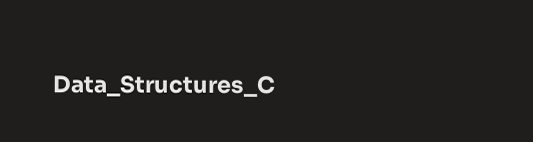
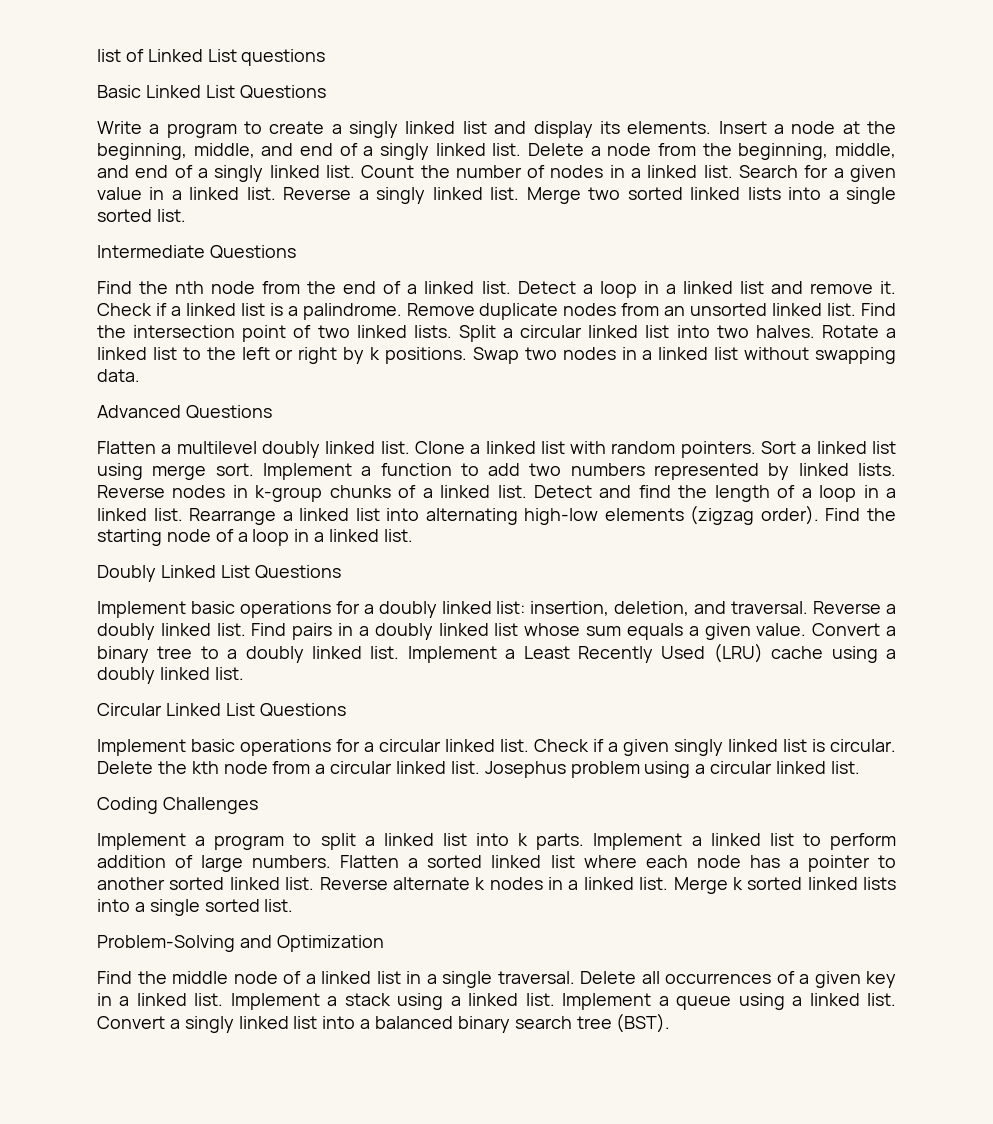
[52,75,275,98] Data_Structures_C -> [97,49,326,66] [97,85,326,99] [97,121,897,138] [97,143,896,160] [97,165,896,182] [97,187,897,204] [97,209,186,222] [97,245,296,259] [97,281,896,298] [97,303,896,320] [97,325,896,342] [97,347,897,364] [97,369,140,382] [97,405,272,419] [97,441,896,458] [97,463,896,480] [97,485,897,502] [97,505,897,525] [97,529,413,546] [97,565,341,582] [97,601,896,618] [97,623,897,640] [97,643,896,663] [97,667,244,684] [97,703,346,717] [97,739,896,756] [97,761,860,778] [97,797,258,814] [97,833,896,850] [97,855,897,872] [97,877,896,894] [97,899,294,916] [97,935,384,952] [97,971,896,988] [97,993,897,1010] [97,1013,671,1033] list of Linked List questions // Basic Linked List Questions // Write a program to create a singly linked list and display its elements. Insert a node at the beginning, middle, and end of a singly linked list. Delete a node from the beginning, middle, and end of a singly linked list. Count the number of nodes in a linked list. Search for a given value in a linked list. Reverse a singly linked list. Merge two sorted linked lists into a single sorted list. // Intermediate Questions // Find the nth node from the end of a linked list. Detect a loop in a linked list and remove it. Check if a linked list is a palindrome. Remove duplicate nodes from an unsorted linked list. Find the intersection point of two linked lists. Split a circular linked list into two halves. Rotate a linked list to the left or right by k positions. Swap two nodes in a linked list without swapping data. // Advanced Questions // Flatten a multilevel doubly linked list. Clone a linked list with random pointers. Sort a linked list using merge sort. Implement a function to add two numbers represented by linked lists. Reverse nodes in k-group chunks of a linked list. Detect and find the length of a loop in a linked list. Rearrange a linked list into alternating high-low elements (zigzag order). Find the starting node of a loop in a linked list. // Doubly Linked List Questions // Implement basic operations for a doubly linked list: insertion, deletion, and traversal. Reverse a doubly linked list. Find pairs in a doubly linked list whose sum equals a given value. Convert a binary tree to a doubly linked list. Implement a Least Recently Used (LRU) cache using a doubly linked list. // Circular Linked List Questions // Implement basic operations for a circular linked list. Check if a given singly linked list is circular. Delete the kth node from a circular linked list. Josephus problem using a circular linked list. // Coding Challenges // Implement a program to split a linked list into k parts. Implement a linked list to perform addition of large numbers. Flatten a sorted linked list where each node has a pointer to another sorted linked list. Reverse alternate k nodes in a linked list. Merge k sorted linked lists into a single sorted list. // Problem-Solving and Optimization // Find the middle node of a linked list in a single traversal. Delete all occurrences of a given key in a linked list. Implement a stack using a linked list. Implement a queue using a linked list. Convert a singly linked list into a balanced binary search tree (BST).

